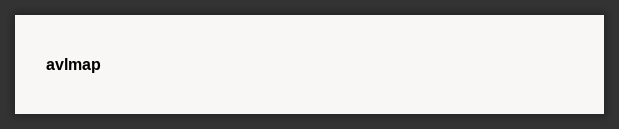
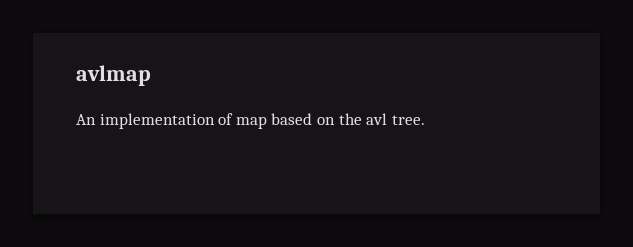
(101, 65) none -> [76,113,425,129] // An implementation of map based on the avl tree.

